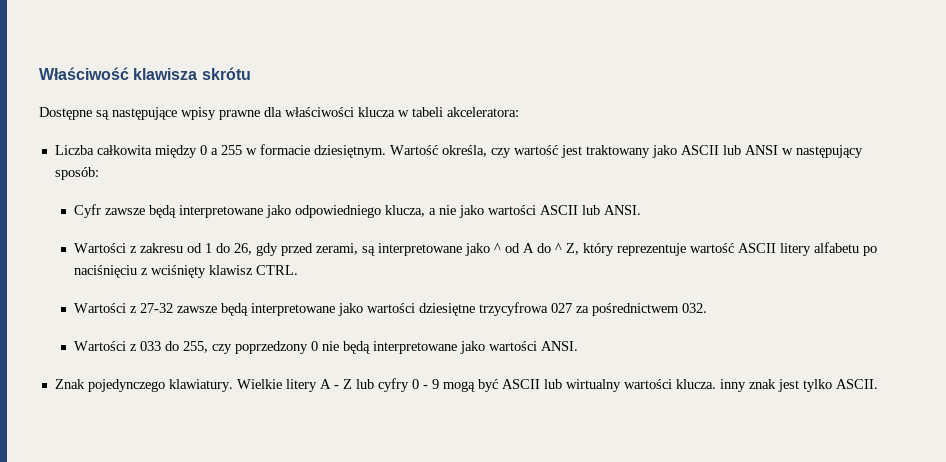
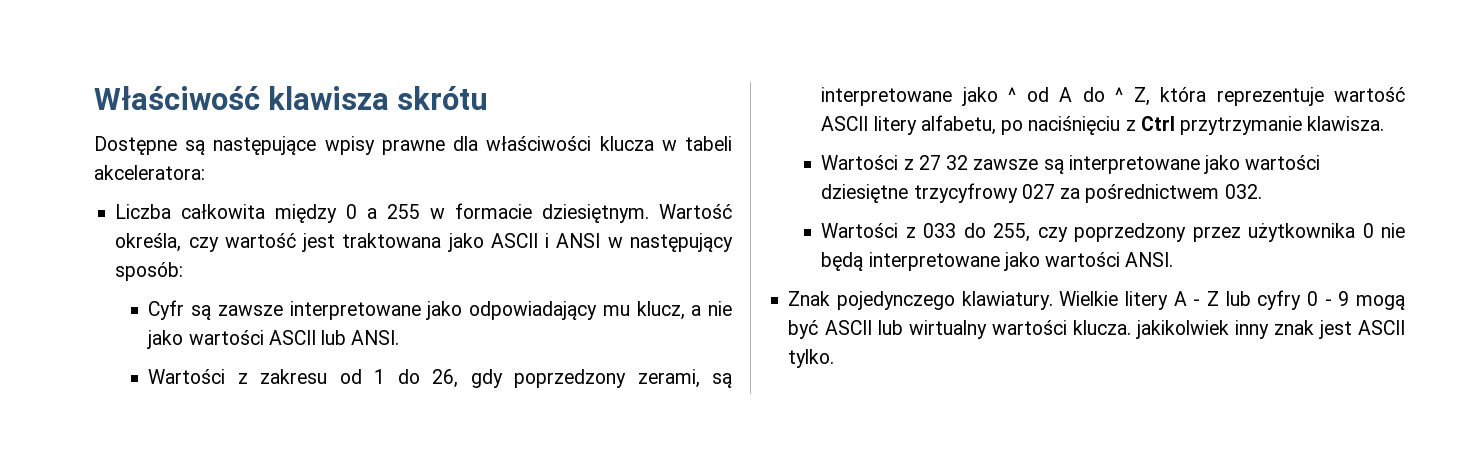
[585,145,650,158] traktowany -> [342,233,442,248] traktowana
[722,145,741,155] lub -> [545,233,550,248] i
[104,205,425,218] zawsze będą interpretowane jako odpowiedniego klucza, -> [191,301,685,320] są zawsze interpretowane jako odpowiadający mu klucz,
[280,243,313,256] przed -> [514,369,627,388] poprzedzony
[582,243,614,256] który -> [1160,87,1207,102] która
[813,242,859,253] alfabetu -> [920,115,996,135] alfabetu,
[150,265,298,278] [73,303,248,316] wciśnięty klawisz CTRL. // Wartości z 27-32 zawsze będą -> [1140,116,1385,135] [821,155,1064,174] Ctrl przytrzymanie klawisza. // Wartości z 27 32 zawsze są
[478,302,548,316] trzycyfrowa -> [913,183,1018,203] trzycyfrowy
(308, 347) none -> [1192,223,1356,242] przez użytkownika
(716, 384) none -> [1135,320,1229,339] jakikolwiek
[802,379,878,392] tylko ASCII. -> [1358,320,1405,335] [788,349,835,368] ASCII tylko.

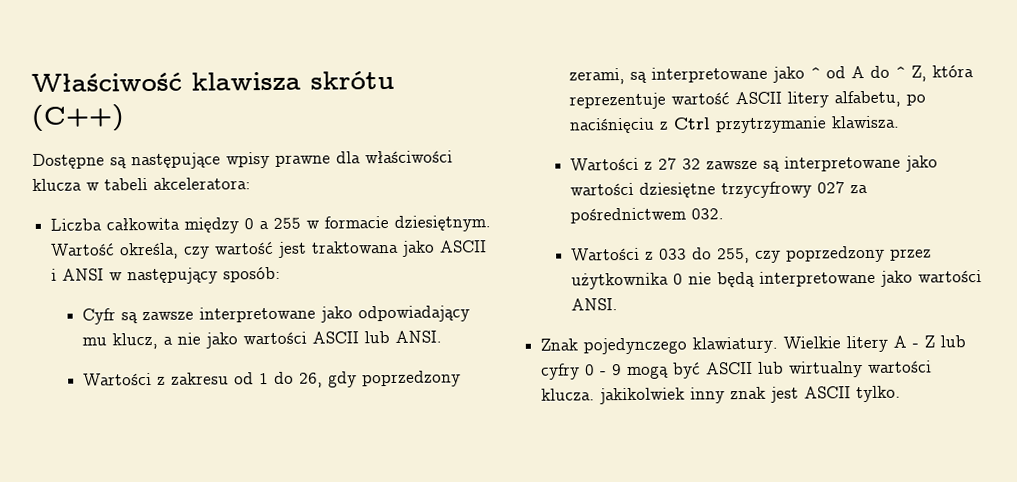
(489, 98) none -> [31,104,125,132] (C++)

